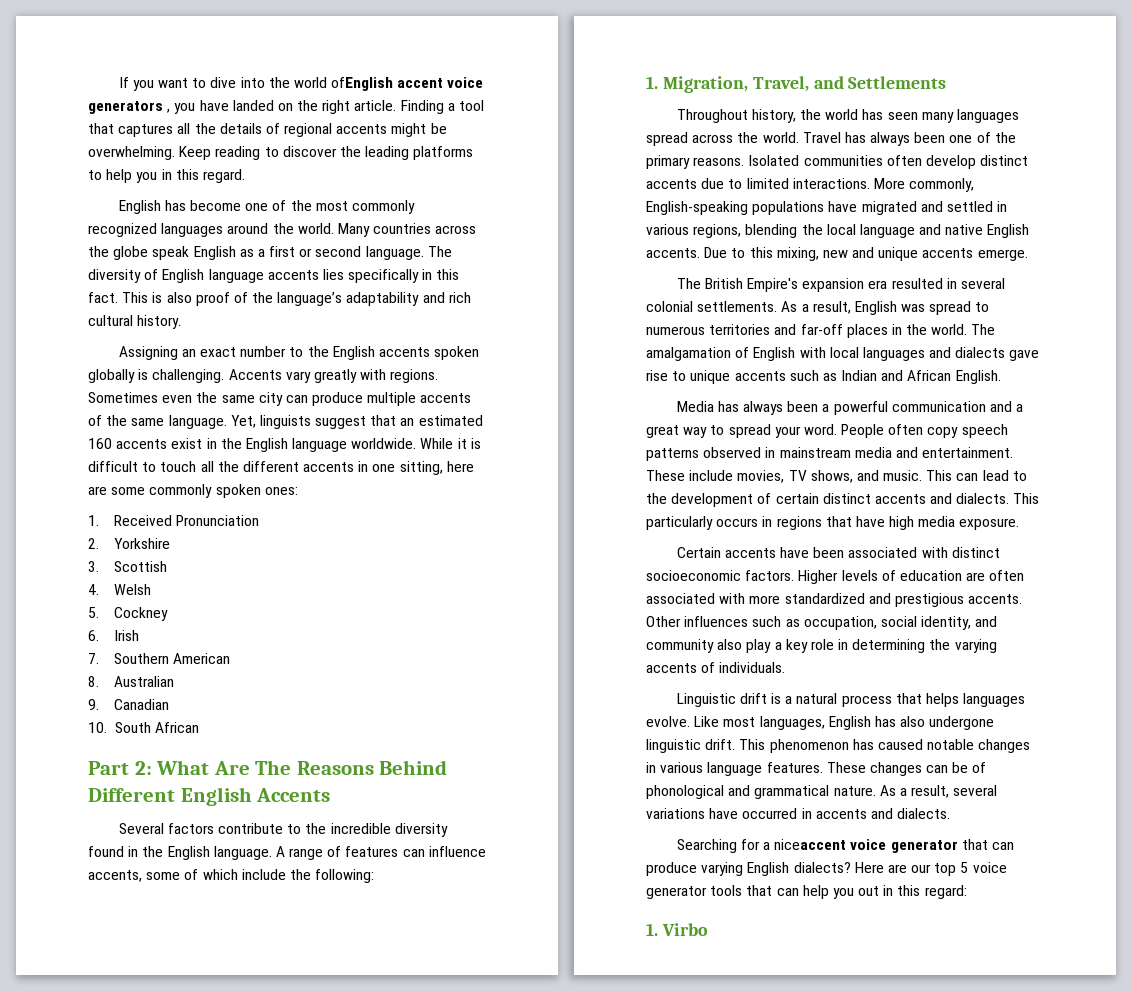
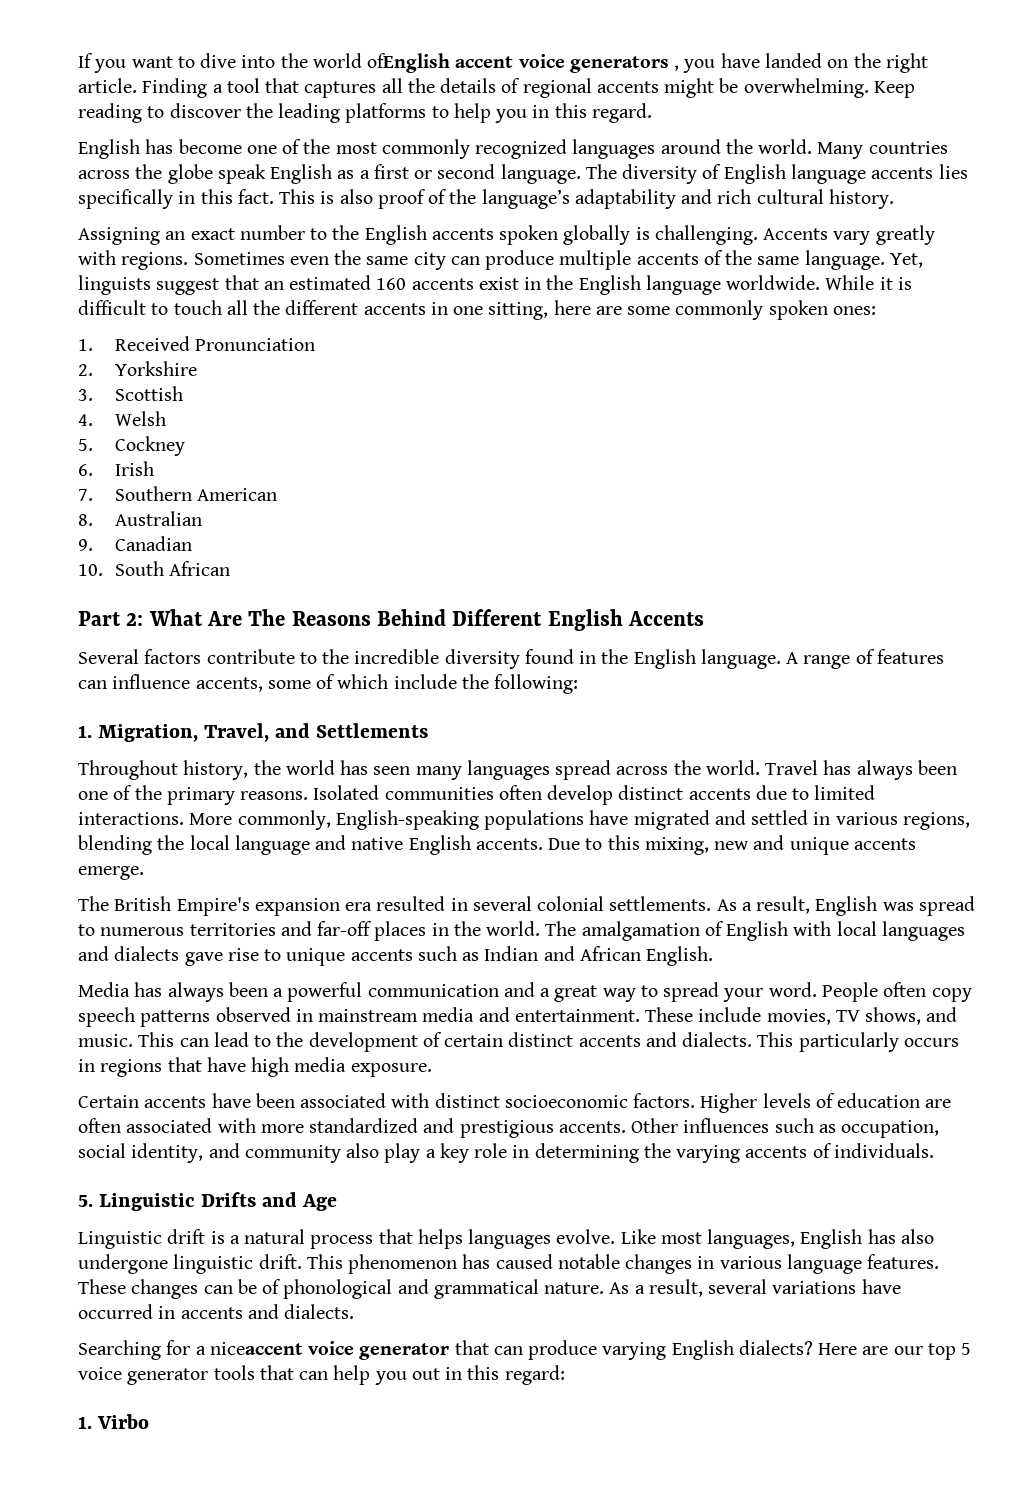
(786, 667) none -> [78,1192,338,1211] // 5. Linguistic Drifts and Age

